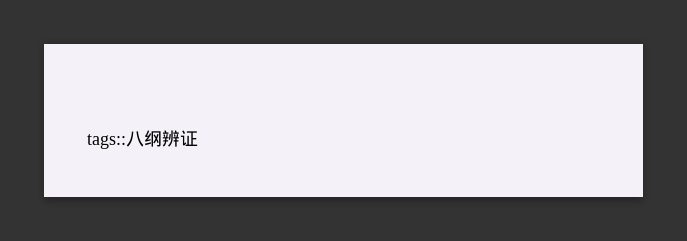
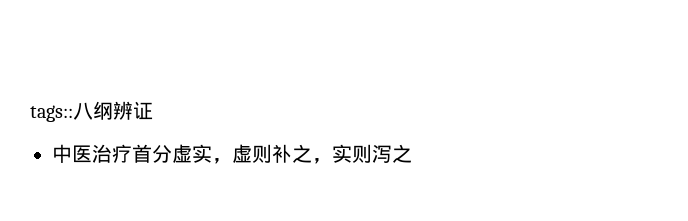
(198, 138) none -> [52,144,412,164] // 中医治疗首分虚实，虚则补之，实则泻之

